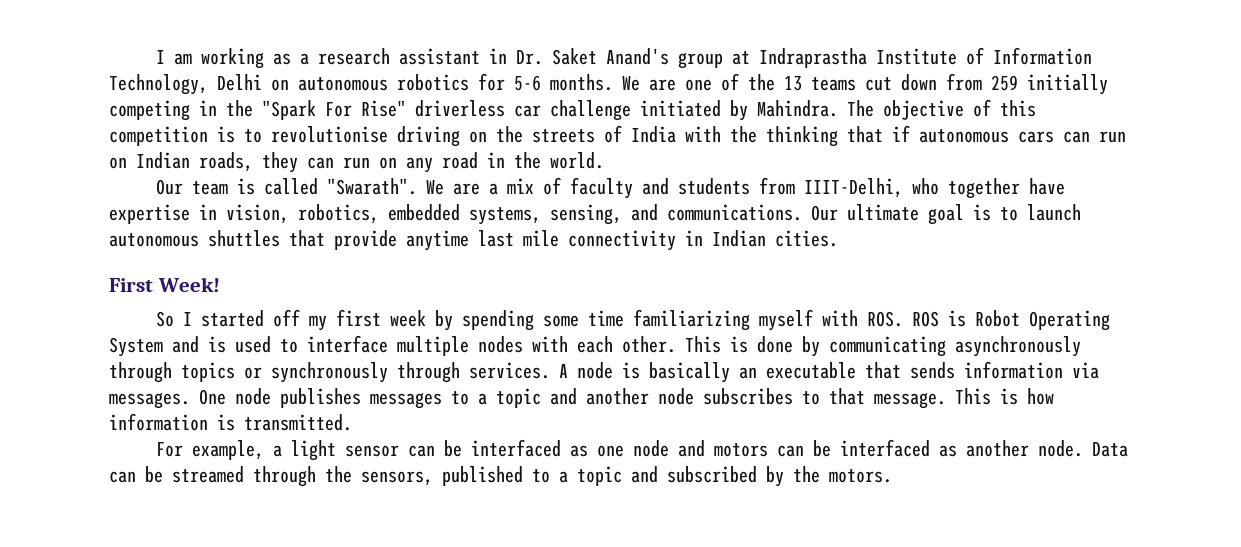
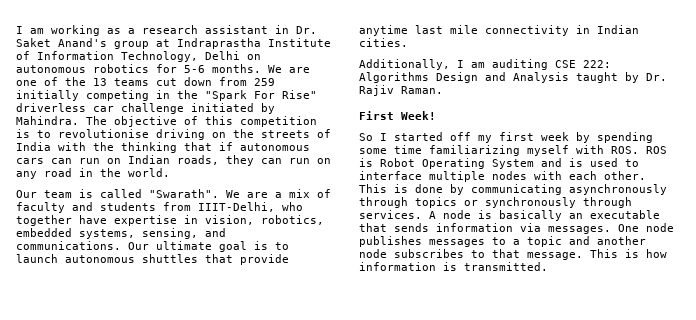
(838, 238) none -> [359,59,611,70] [359,72,667,83] [359,85,443,96] // Additionally, I am auditing CSE 222: Algorithms Design and Analysis taught by Dr. Rajiv Raman.
[156,439,1129,461] [109,466,892,487] // For example, a light sensor can be interfaced as one node and motors can be interfaced as another node. Data can be streamed through the sensors, published to a topic and subscribed by the motors. -> (548, 266) none

